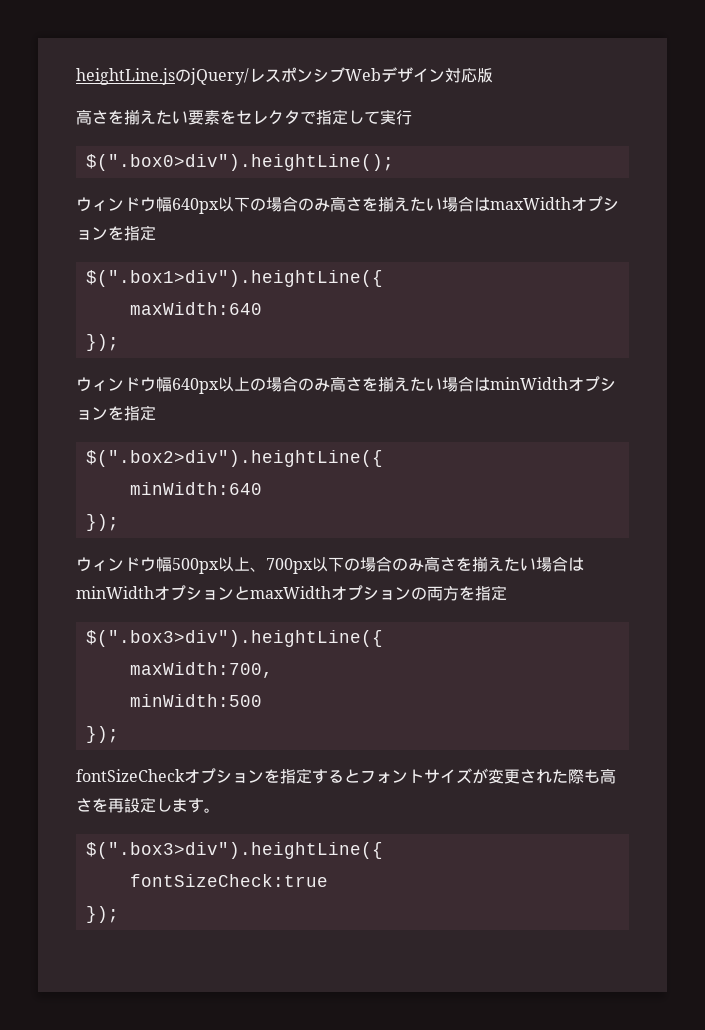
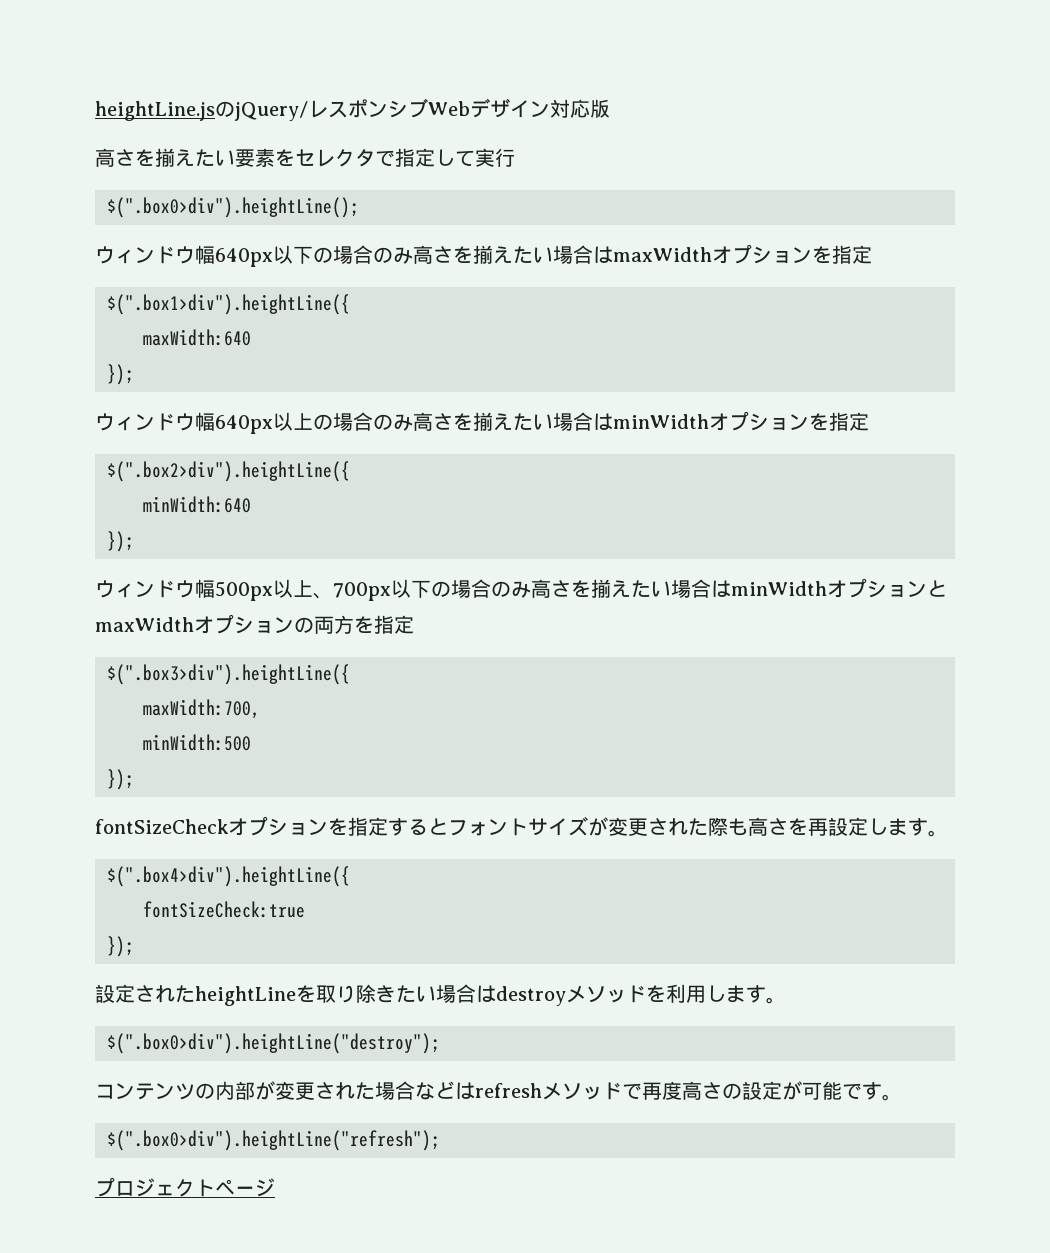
[85,842,383,859] $(".box3>div").heightLine({ -> [107,866,350,887] $(".box4>div").heightLine({
(119, 914) none -> [95,984,786,1006] [107,1033,440,1054] [95,1081,902,1101] [107,1130,440,1151] [95,1177,275,1197] // 設定されたheightLineを取り除きたい場合はdestroyメソッドを利用します。 // $(".box0>div").heightLine("destroy"); // コンテンツの内部が変更された場合などはrefreshメソッドで再度高さの設定が可能です。 // $(".box0>div").heightLine("refresh"); // プロジェクトページ

